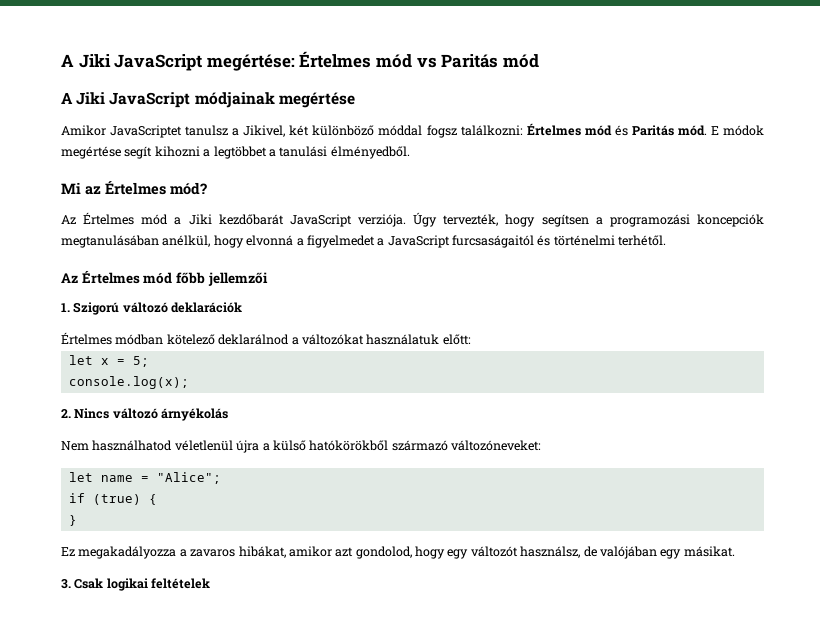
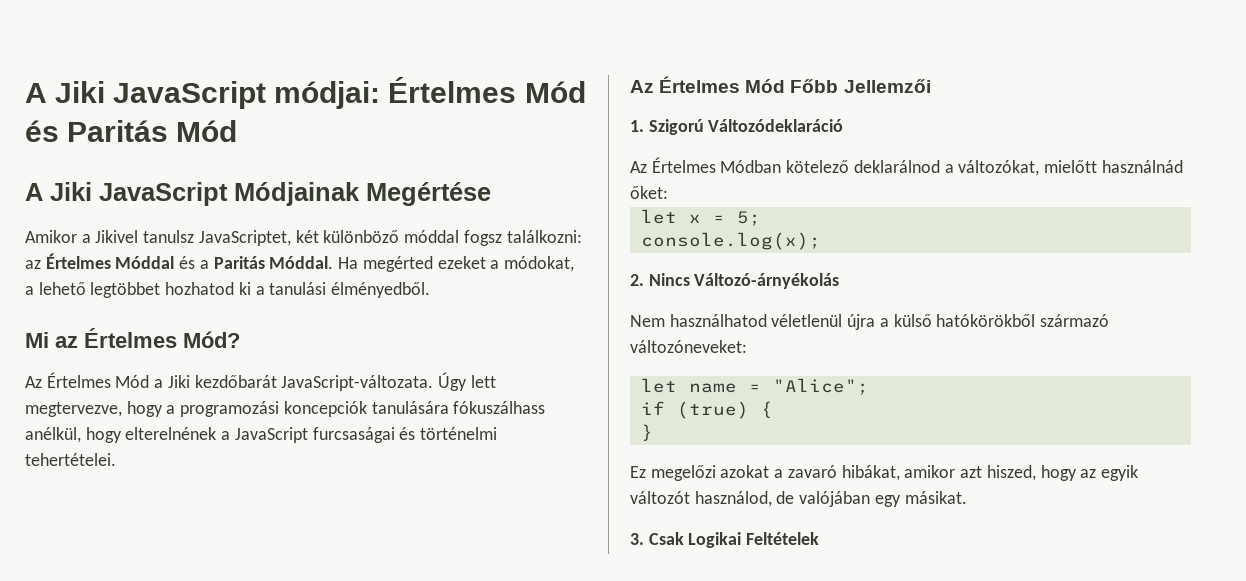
[61,51,539,71] [61,92,355,108] A Jiki JavaScript megértése: Értelmes mód vs Paritás mód // A Jiki JavaScript módjainak megértése -> [25,77,586,109] [25,120,238,142] [25,182,491,206] A Jiki JavaScript módjai: Értelmes Mód és Paritás Mód // A Jiki JavaScript Módjainak Megértése
[110,125,286,138] JavaScriptet tanulsz a Jikivel, -> [81,230,291,246] a Jikivel tanulsz JavaScriptet,
[526,123,764,136] [61,146,267,159] Értelmes mód és Paritás mód. E módok megértése segít kihozni a legtöbbet -> [25,253,574,272] [25,282,251,298] az Értelmes Móddal és a Paritás Móddal. Ha megérted ezeket a módokat, a lehető legtöbbet hozhatod ki
[170,182,207,195] [61,212,169,225] mód? // Az Értelmes mód -> [183,331,240,348] [25,372,150,388] Mód? // Az Értelmes Mód
[289,212,764,227] [61,235,375,248] JavaScript verziója. Úgy tervezték, hogy segítsen a programozási koncepciók megtanulásában anélkül, hogy elvonná a figyelmedet -> [281,372,496,391] [25,401,546,417] [25,427,217,443] JavaScript-változata. Úgy lett megtervezve, hogy a programozási koncepciók tanulására fókuszálhass anélkül, hogy elterelnének
[452,235,534,248] furcsaságaitól -> [312,427,395,443] furcsaságai
[618,235,667,246] [61,270,268,286] terhétől. // Az Értelmes mód főbb jellemzői -> [25,453,116,466] [630,76,931,93] tehertételei. // Az Értelmes Mód Főbb Jellemzői
[122,302,243,313] [61,332,471,345] változó deklarációk // Értelmes módban kötelező deklarálnod a változókat használatuk előtt: -> [708,119,844,132] [630,157,1183,176] [630,186,668,199] Változódeklaráció // Az Értelmes Módban kötelező deklarálnod a változókat, mielőtt használnád őket:
[112,408,229,421] változó árnyékolás -> [694,273,840,289] Változó-árnyékolás
[78,546,581,559] megakadályozza a zavaros hibákat, amikor azt gondolod, hogy egy változót használsz, -> [650,465,1138,481] [630,491,772,507] megelőzi azokat a zavaró hibákat, amikor azt hiszed, hogy az egyik változót használod,
[106,578,211,591] logikai feltételek -> [688,532,820,548] Logikai Feltételek

